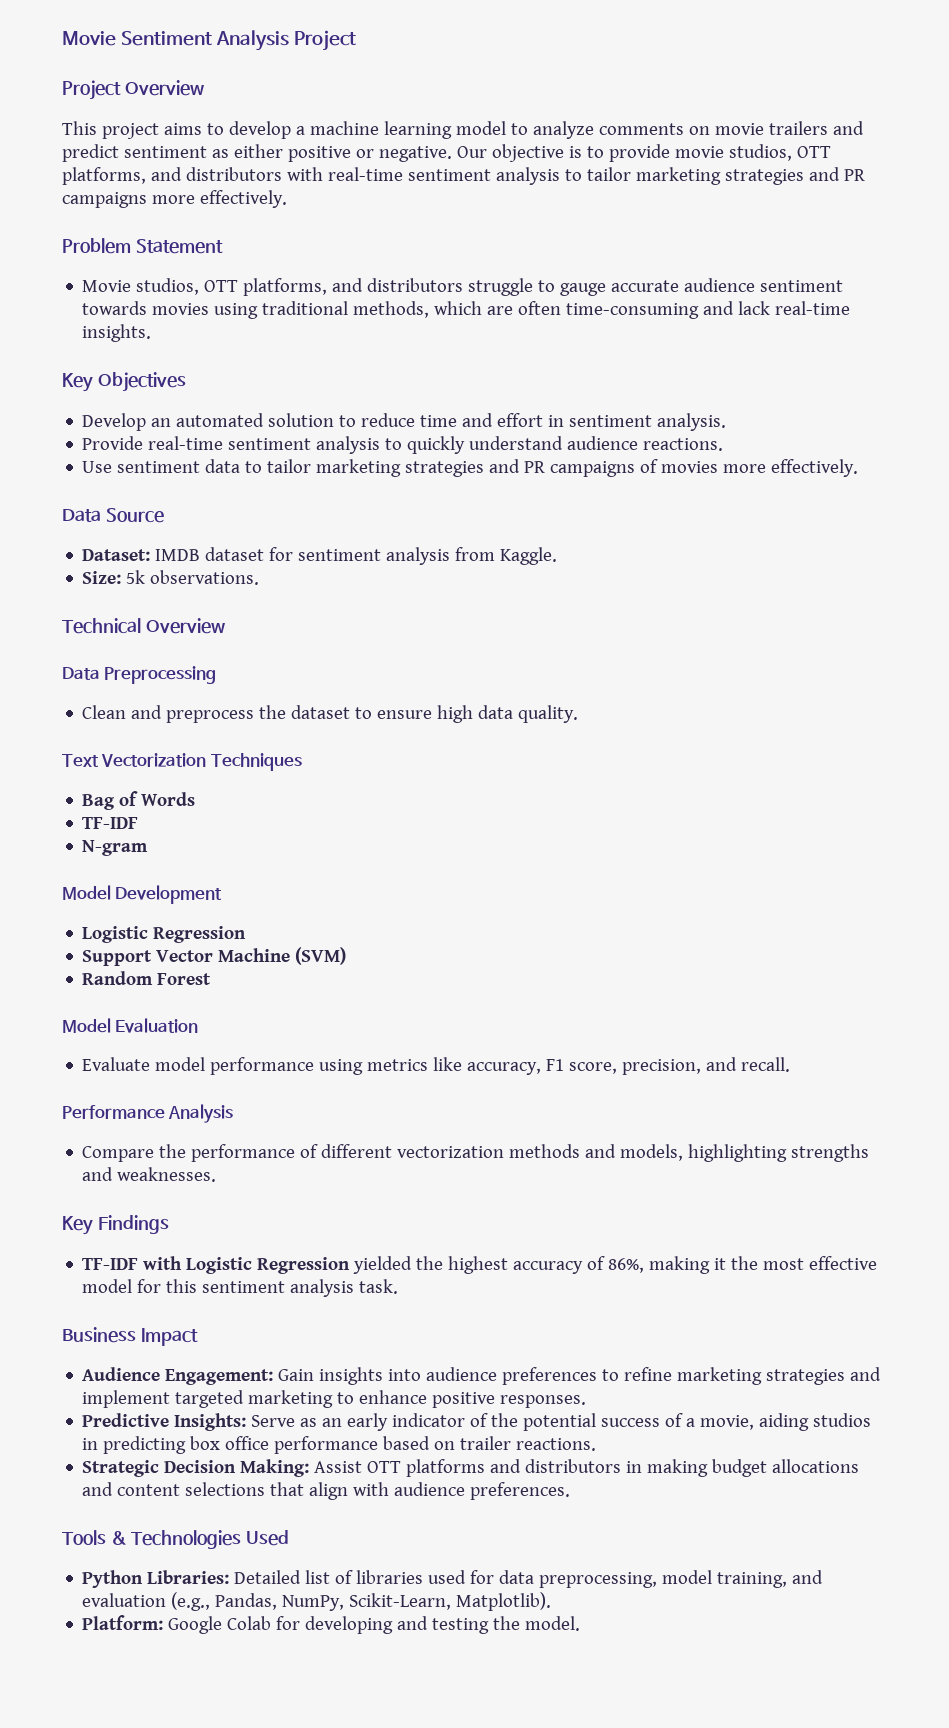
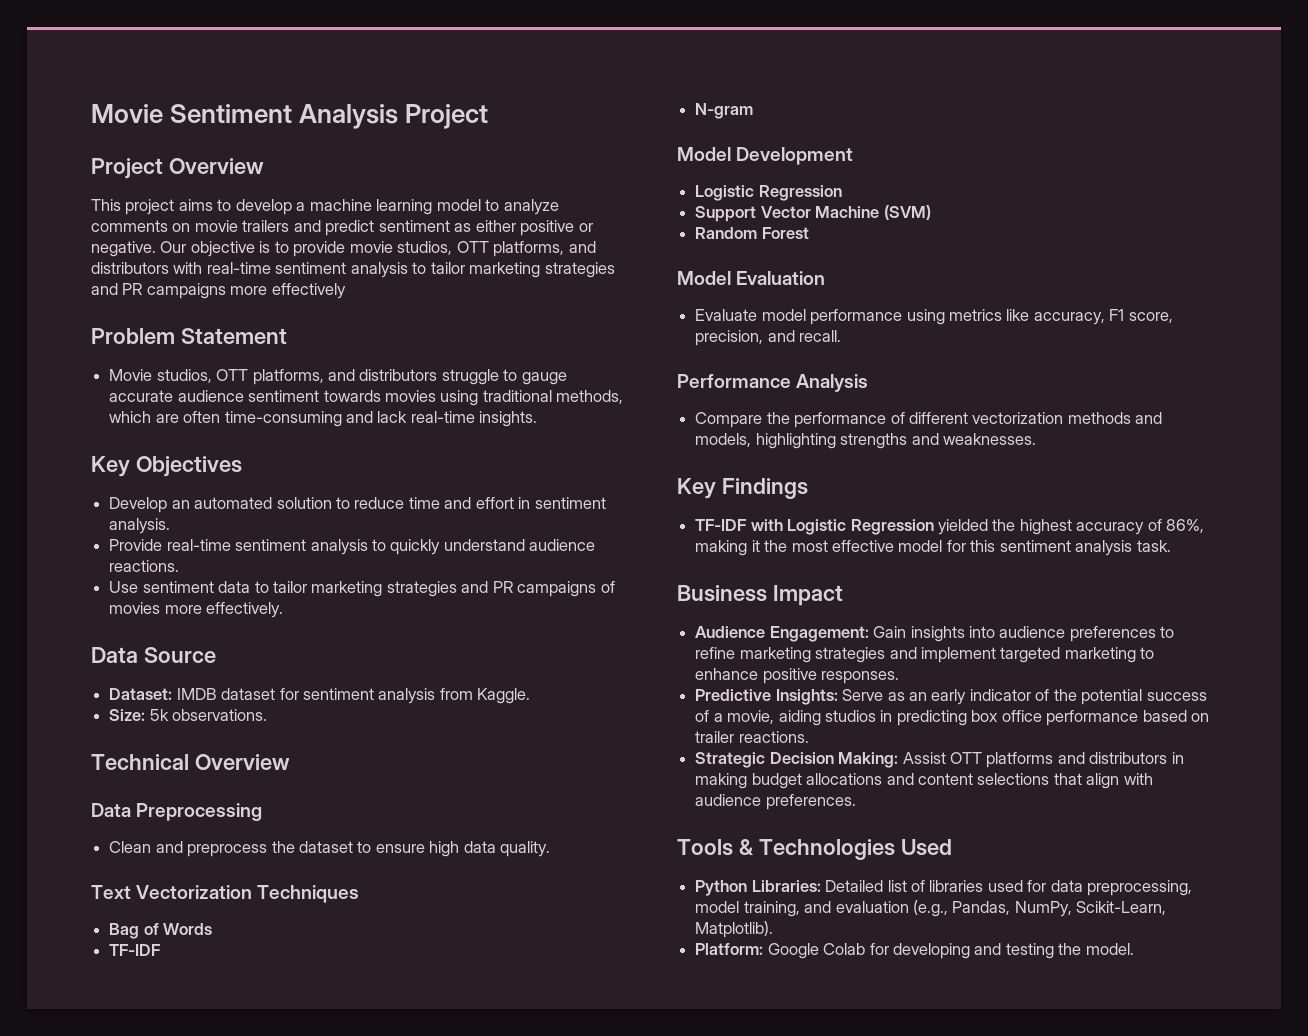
[199,190,287,208] effectively. -> [271,283,346,299] effectively

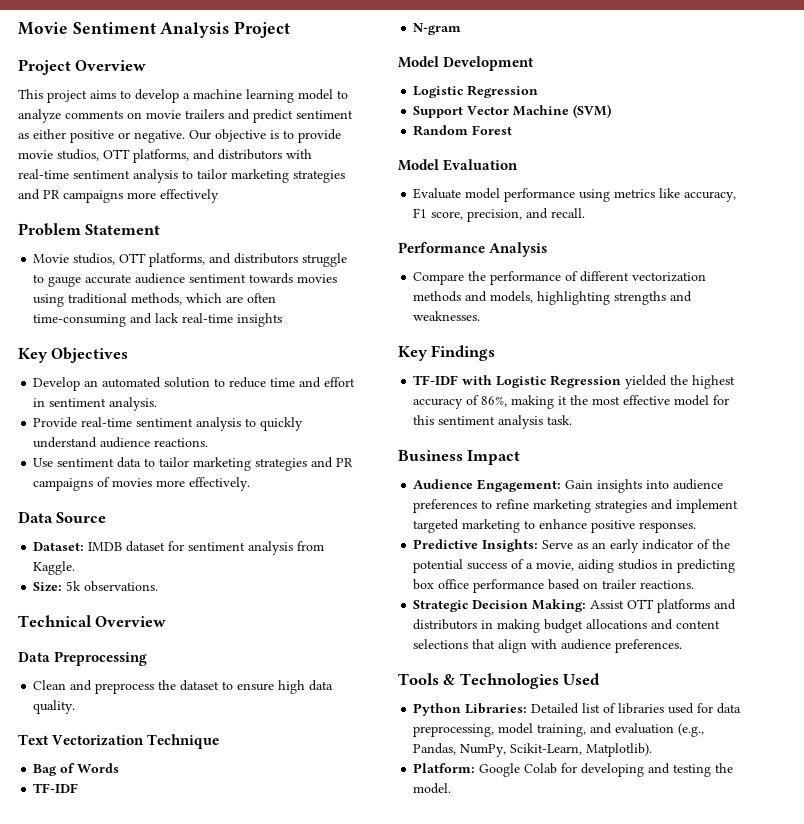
[479,411,538,427] insights. -> [237,313,283,327] insights
[257,885,360,903] Techniques -> [147,734,220,749] Technique

